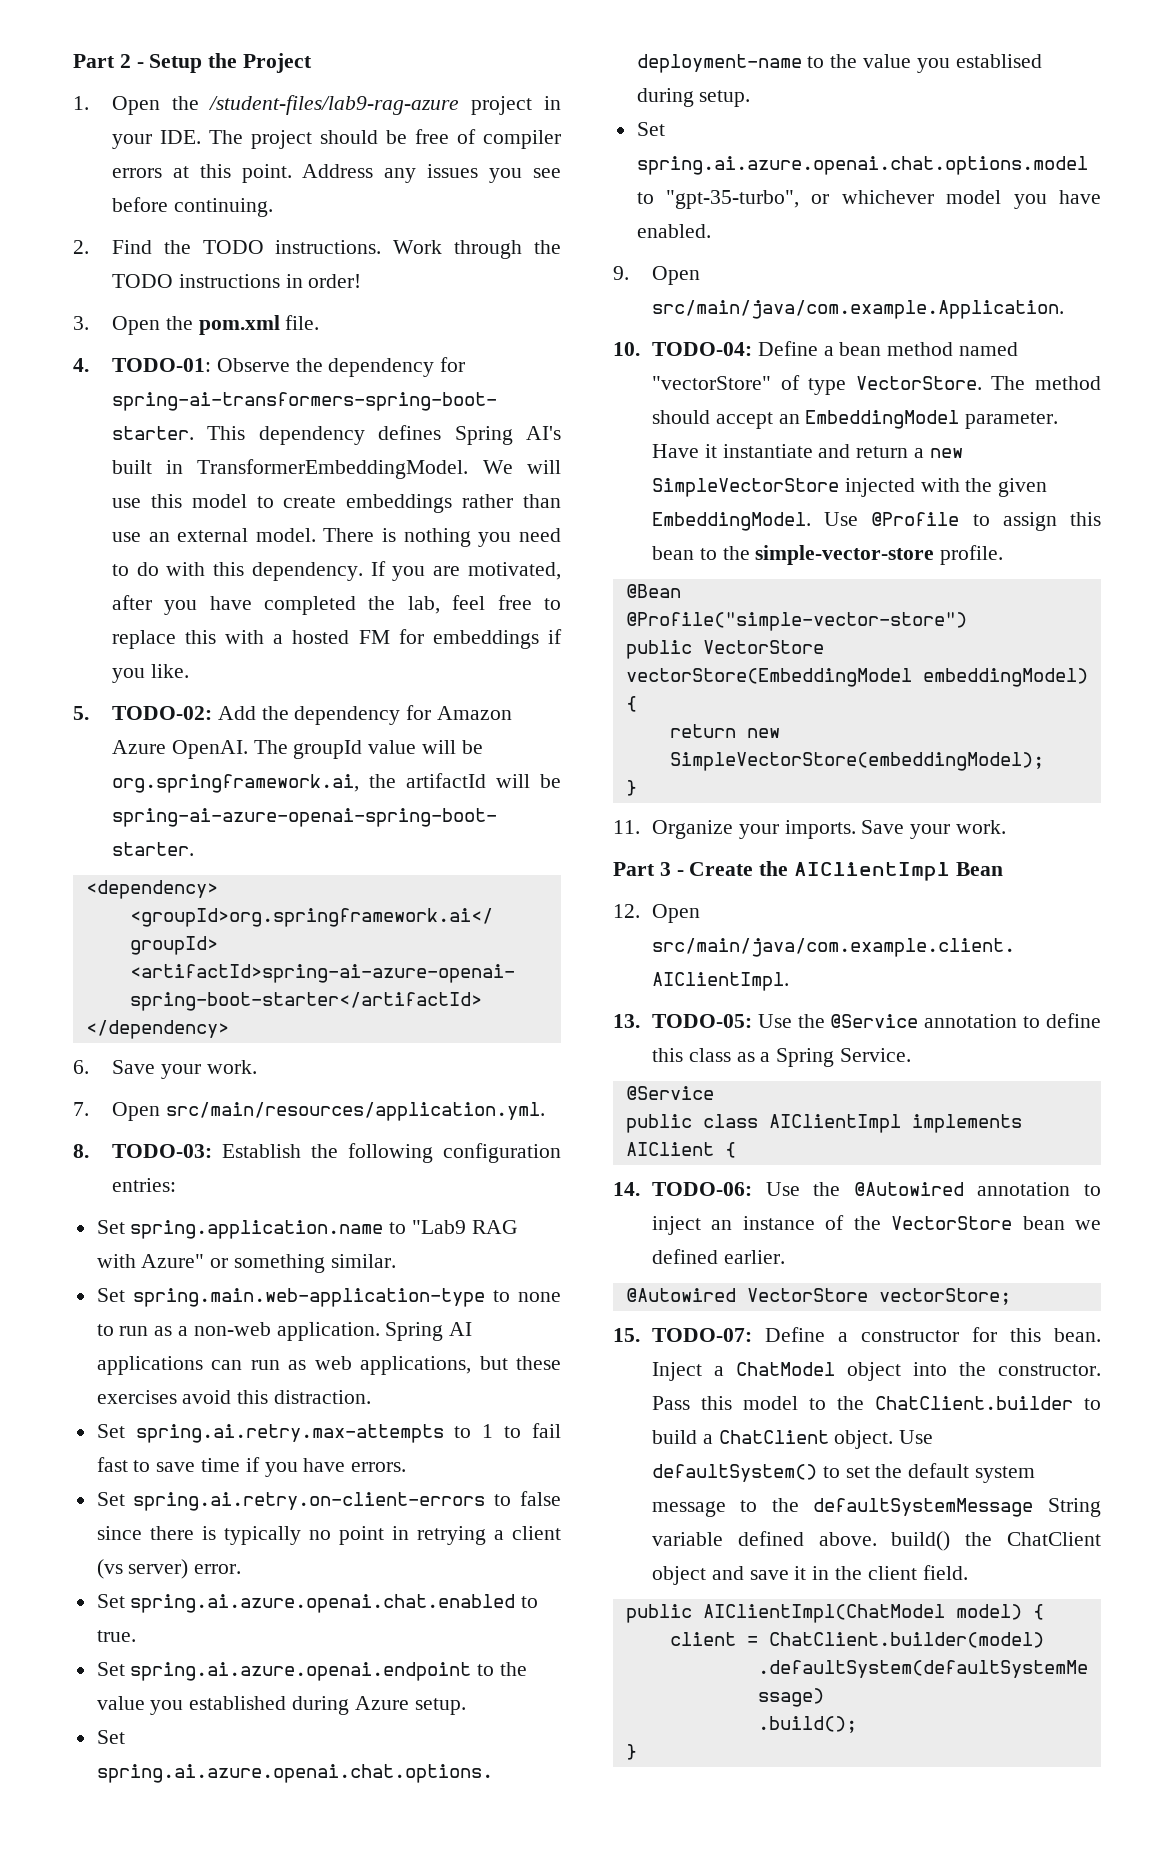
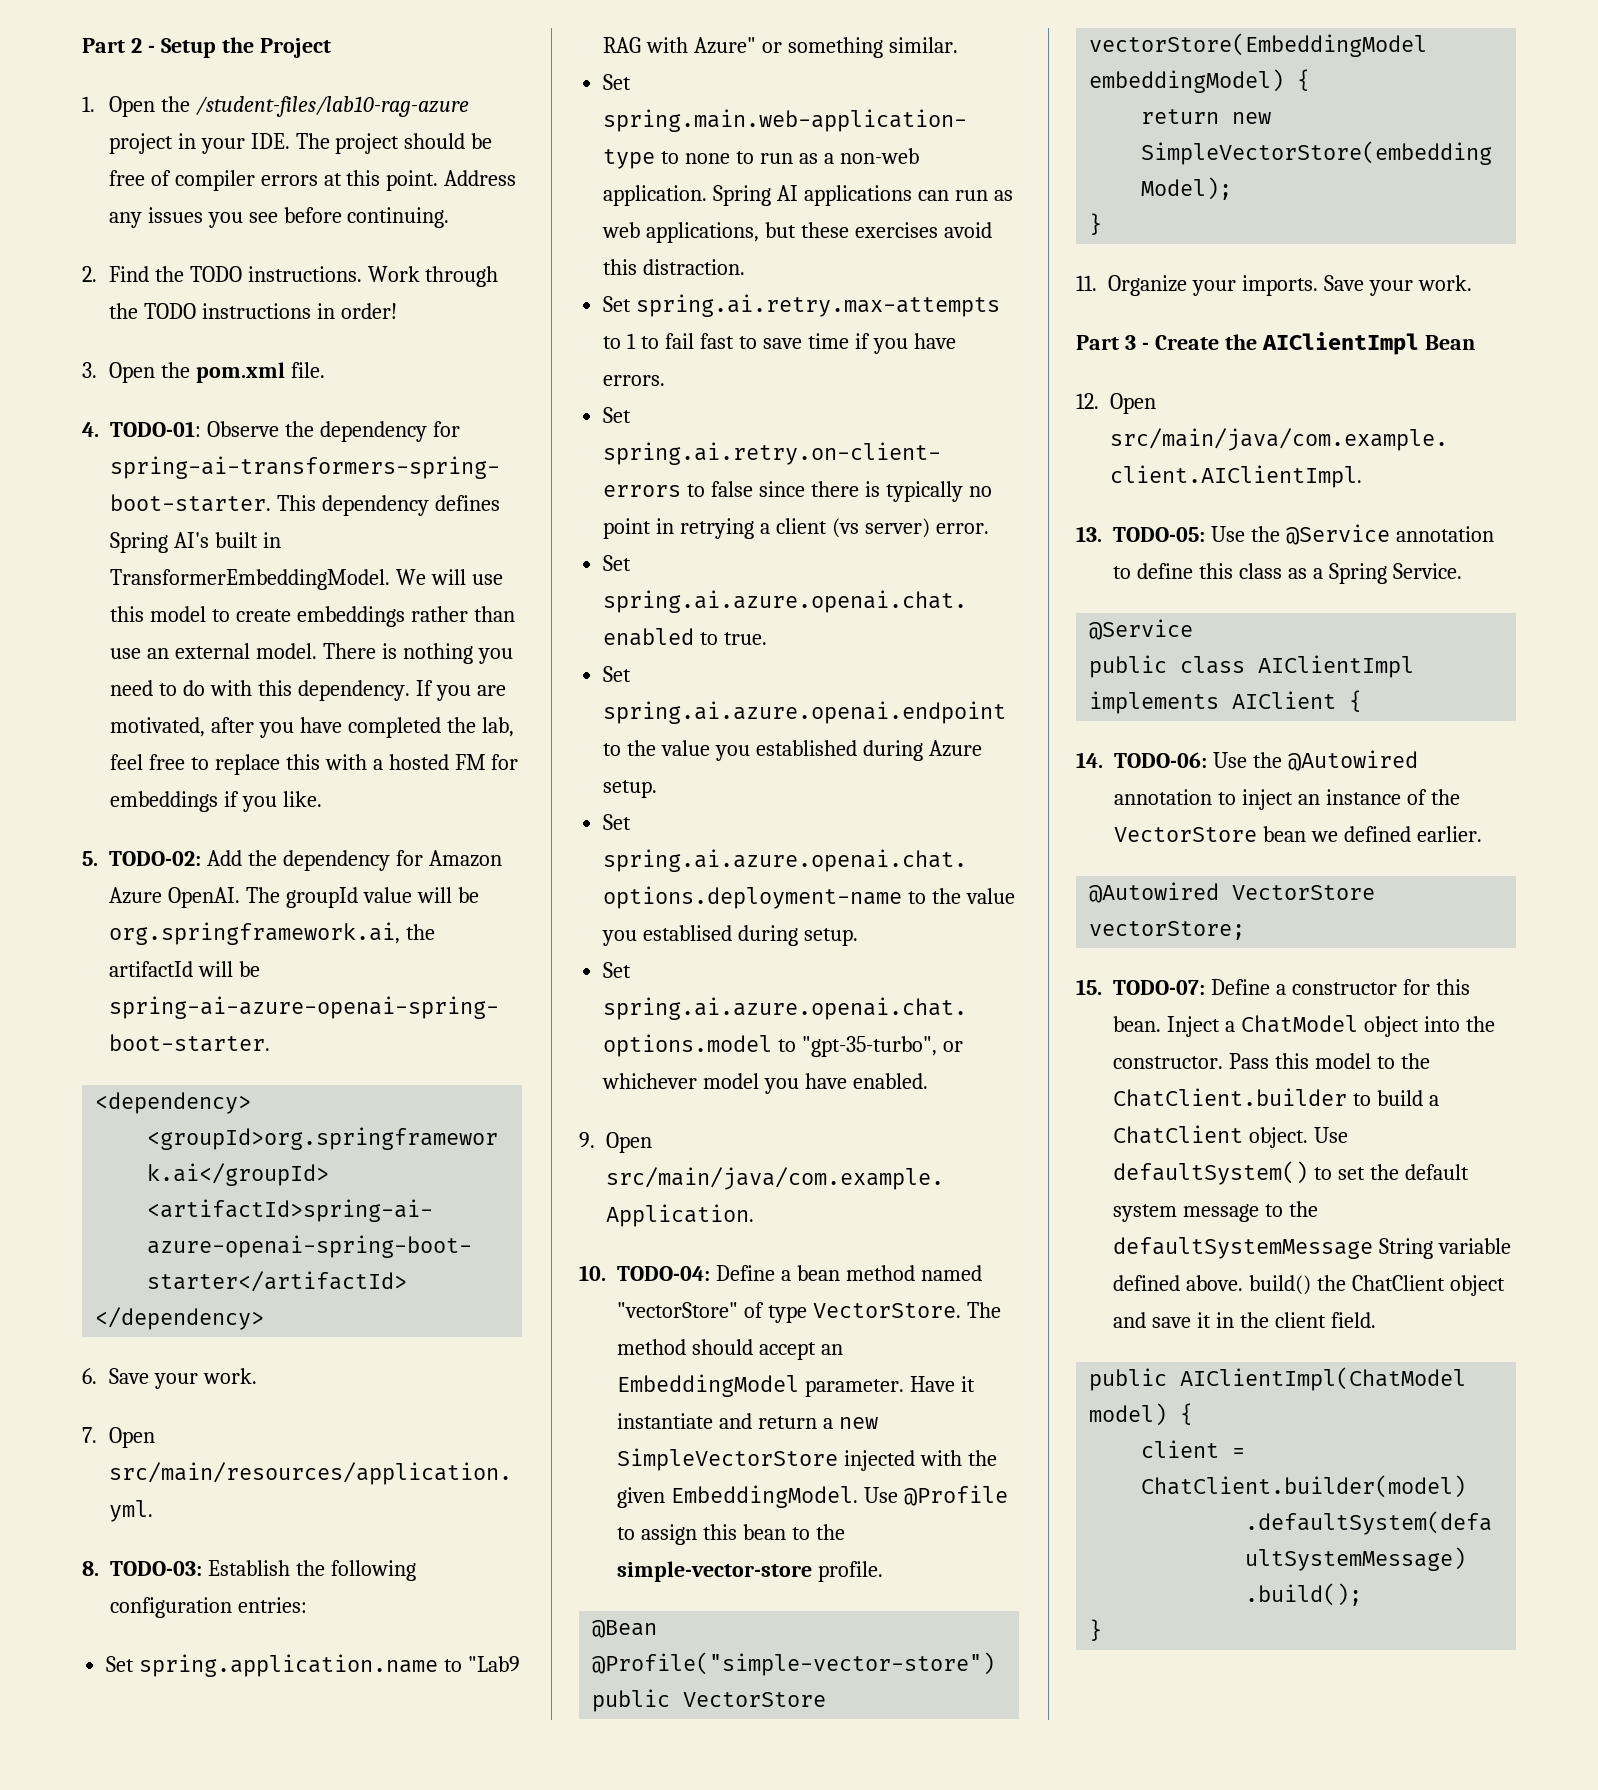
[209,95,460,115] /student-files/lab9-rag-azure -> [195,96,469,117] /student-files/lab10-rag-azure

